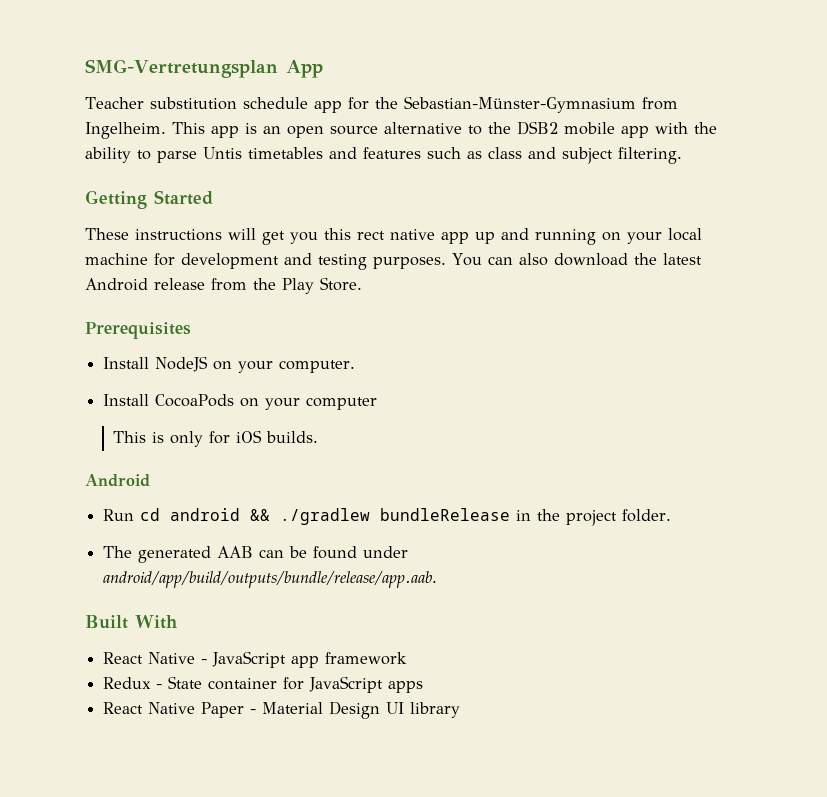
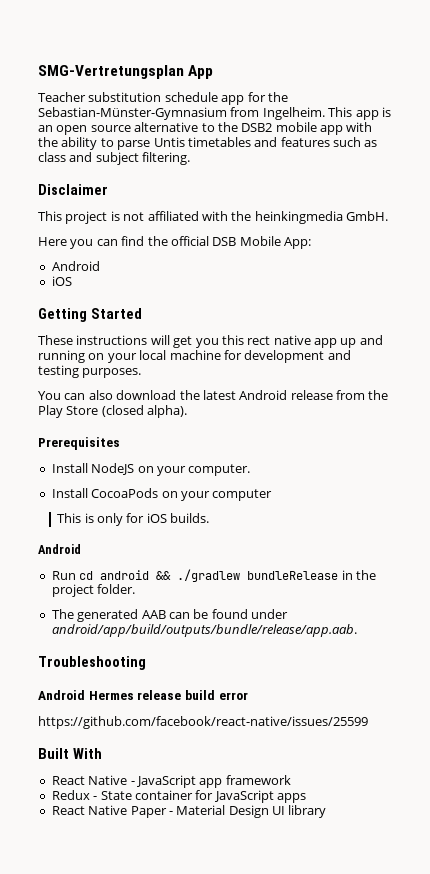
(682, 155) none -> [38,184,108,195] [38,211,388,224] [38,236,311,249] [51,261,100,271] [51,276,72,286] // Disclaimer // This project is not affiliated with the heinkingmedia GmbH. // Here you can find the official DSB Mobile App: // Android // iOS
(446, 263) none -> (142, 373) //
[320,277,362,291] Store. -> [66,405,188,418] Store (closed alpha).
(438, 579) none -> [38,656,146,670] [38,690,248,700] [38,716,368,729] // Troubleshooting // Android Hermes release build error // https://github.com/facebook/react-native/issues/25599

